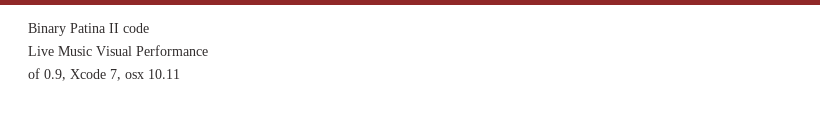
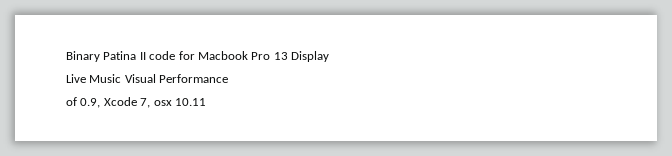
(149, 28) none -> [178,51,329,62] for Macbook Pro 13 Display

